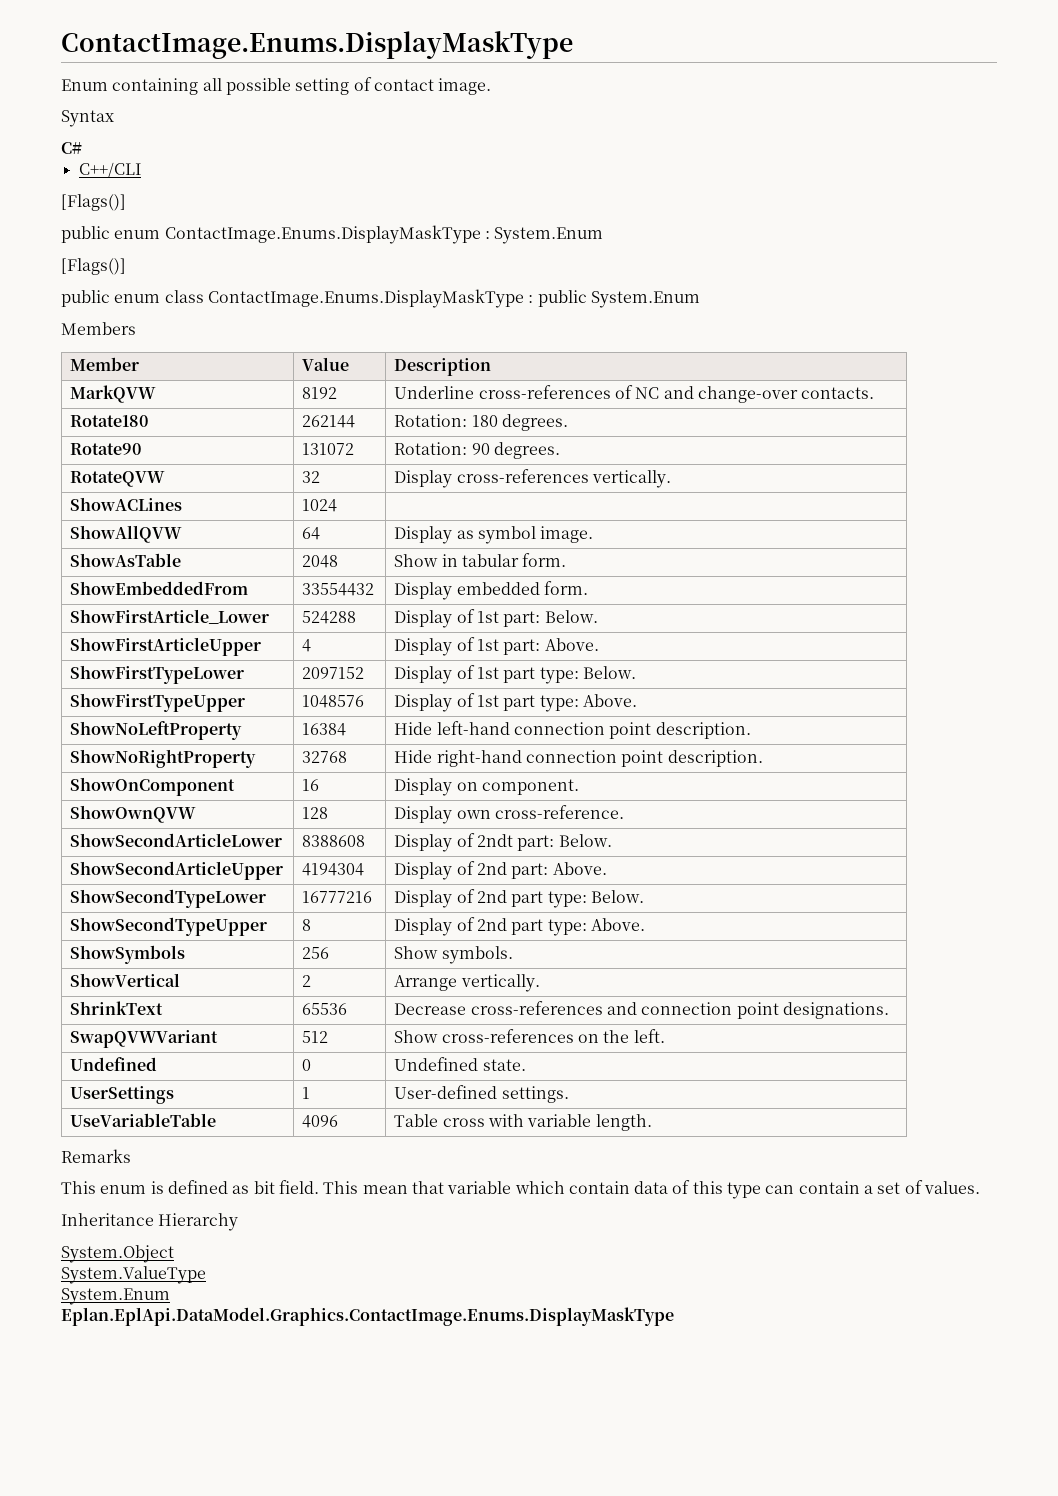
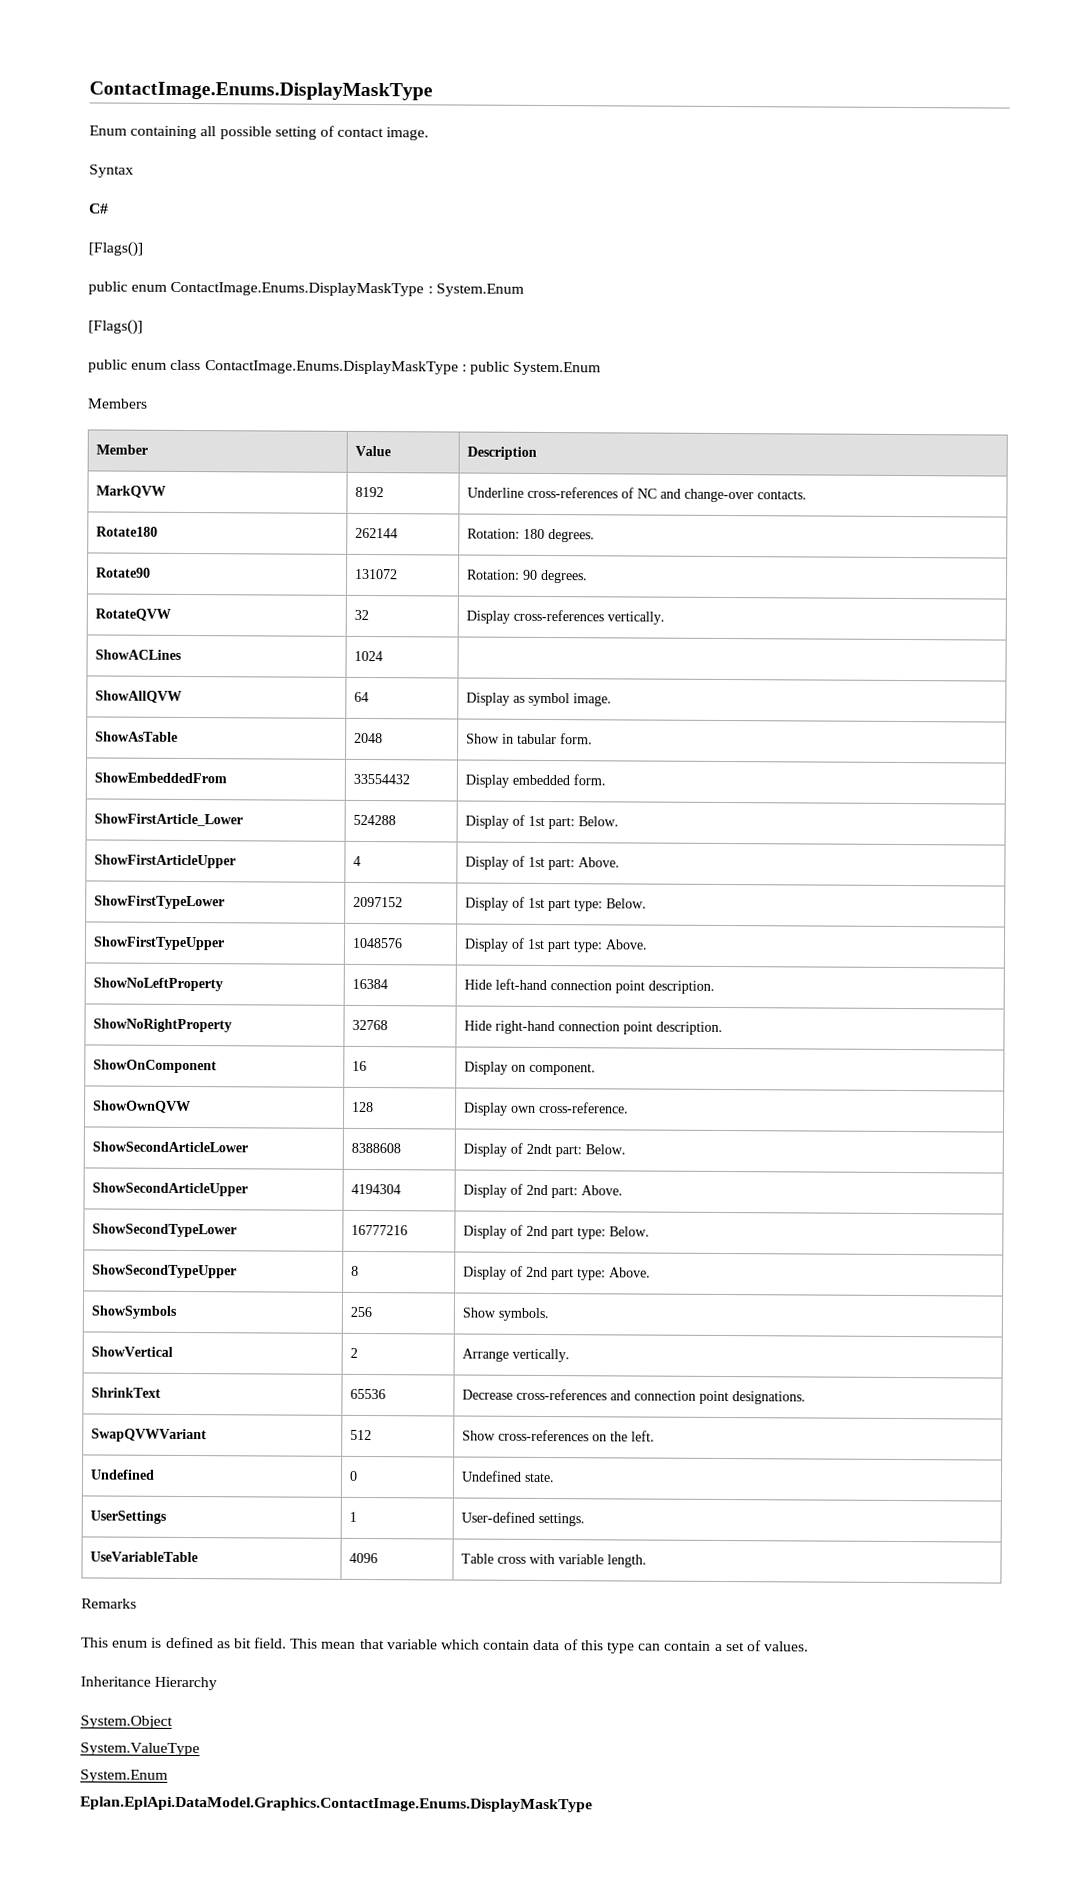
[78,162,141,178] // C++/CLI -> (109, 208) none

